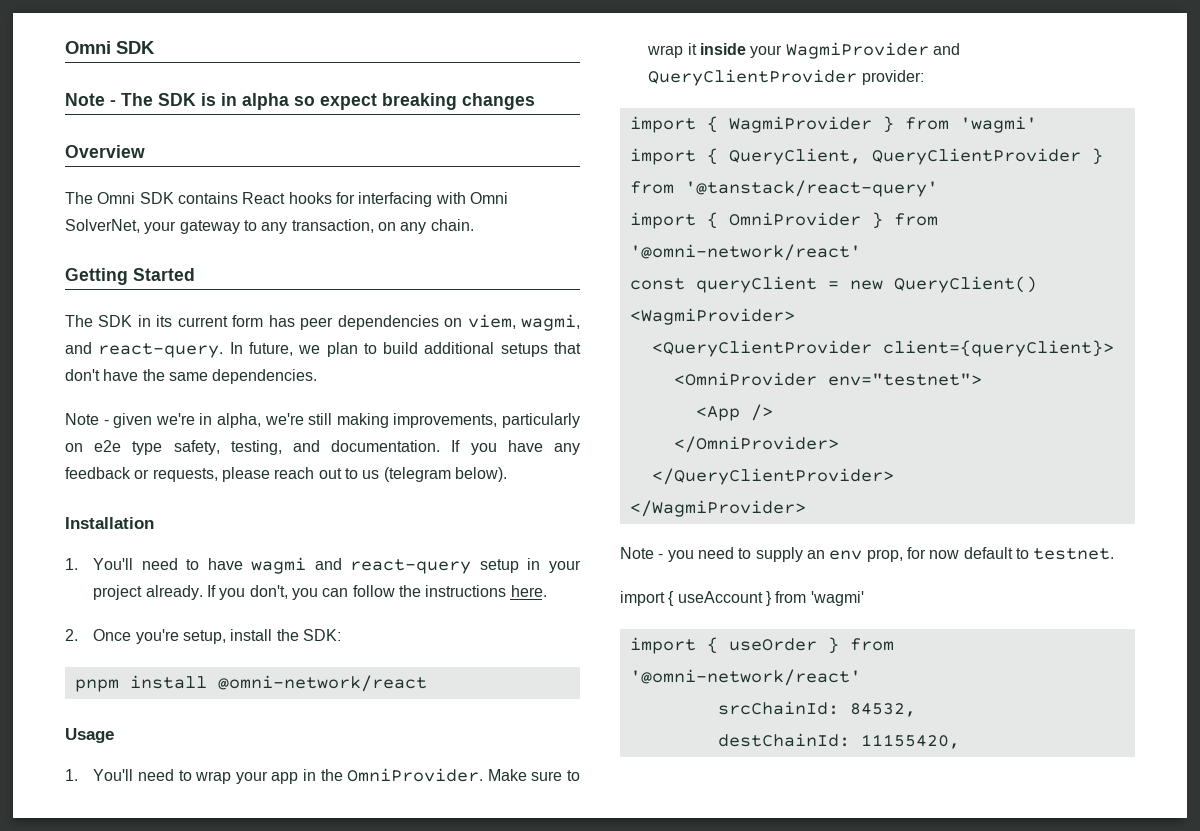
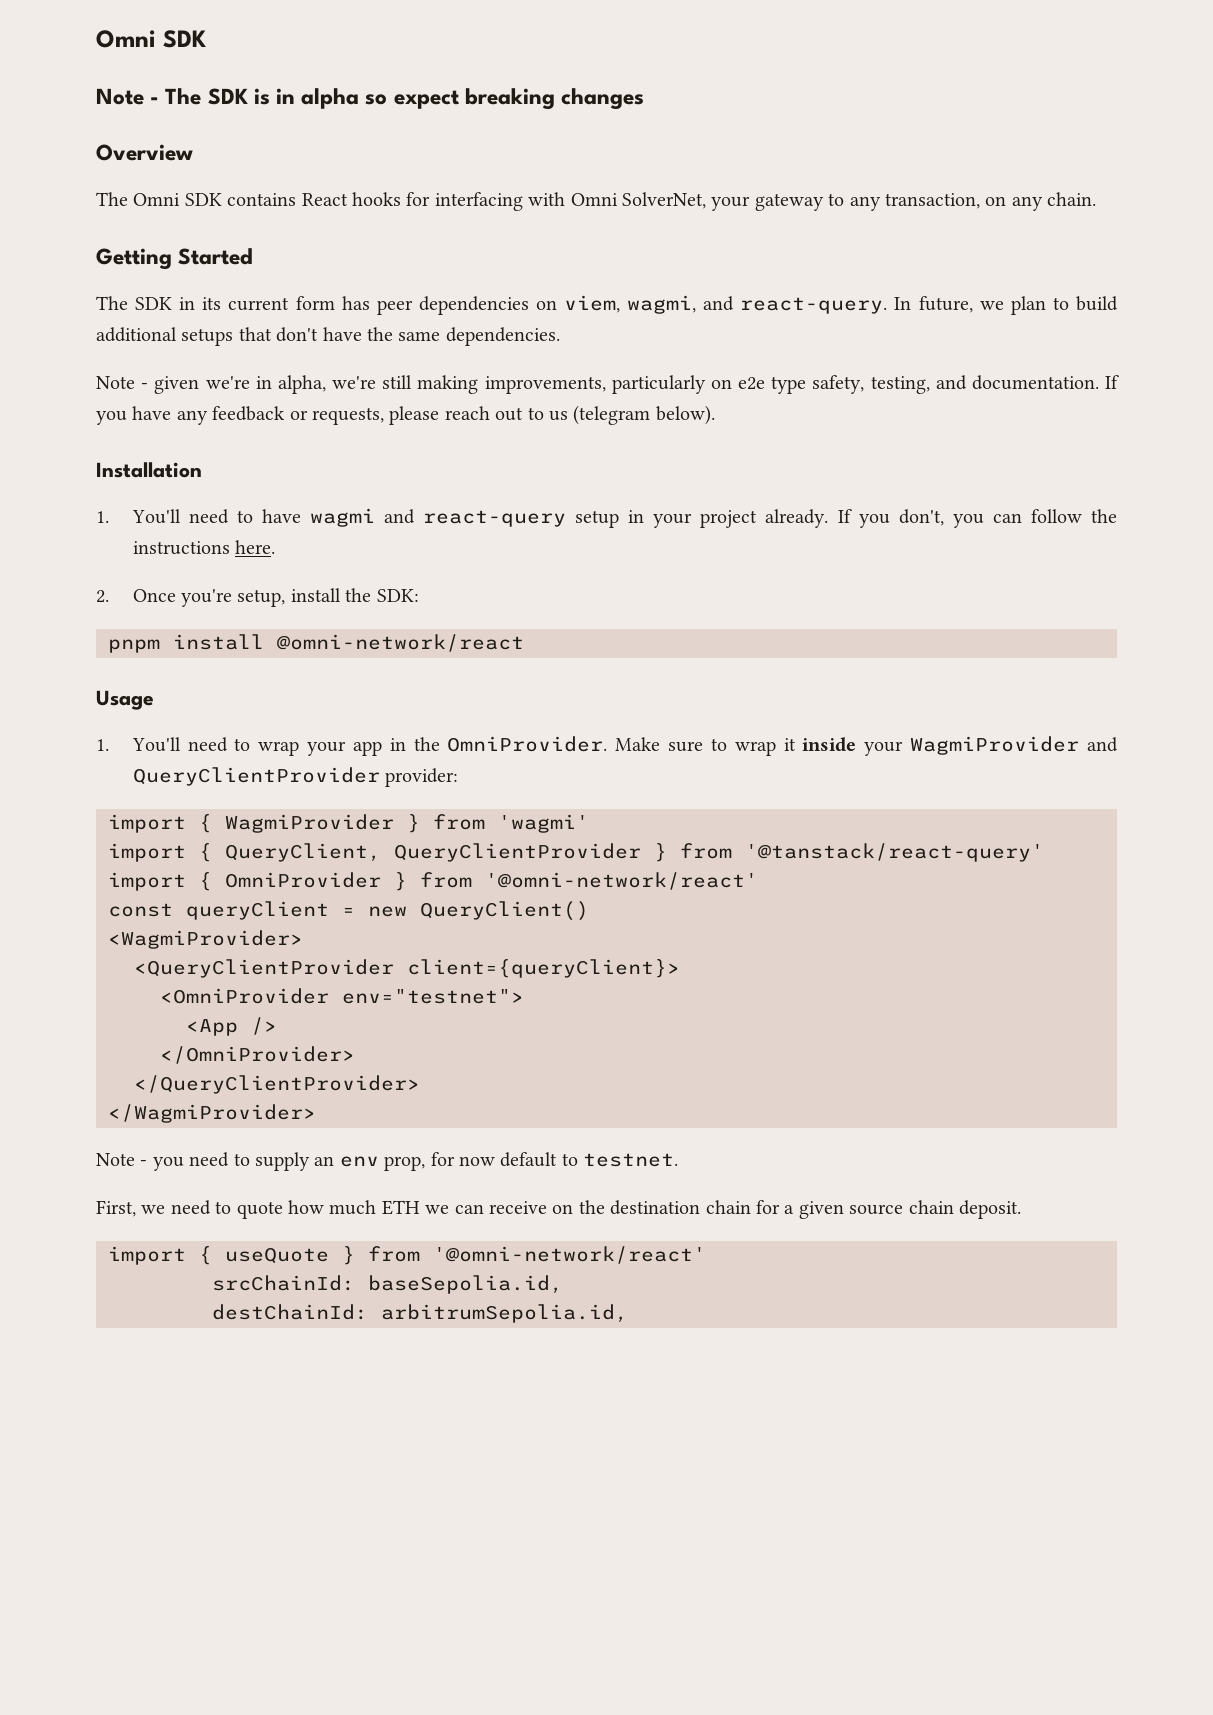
[620,591,864,606] [629,637,817,654] import { useAccount } from 'wagmi' // import { useOrder -> [96,1200,1021,1219] [108,1246,329,1265] First, we need to quote how much ETH we can receive on the destination chain for a given source chain deposit. // import { useQuote
[849,703,916,717] 84532, -> [368,1275,563,1294] baseSepolia.id,
[860,734,960,749] 11155420, -> [381,1304,628,1323] arbitrumSepolia.id,

